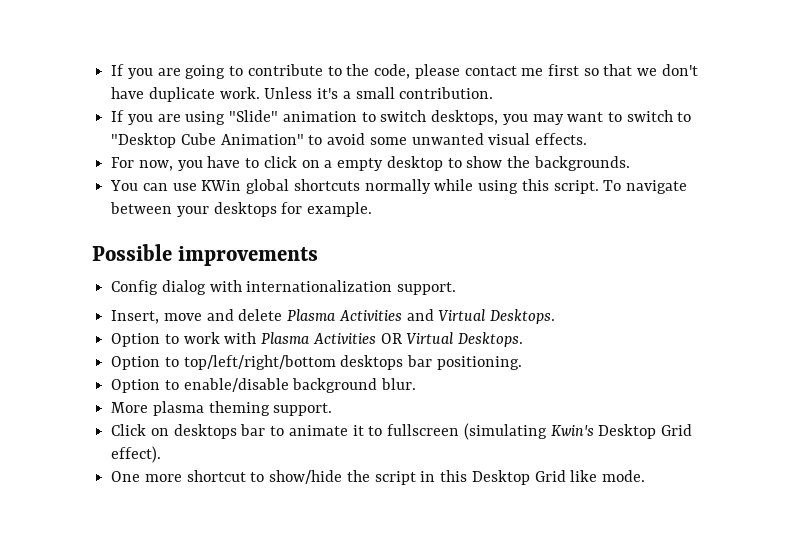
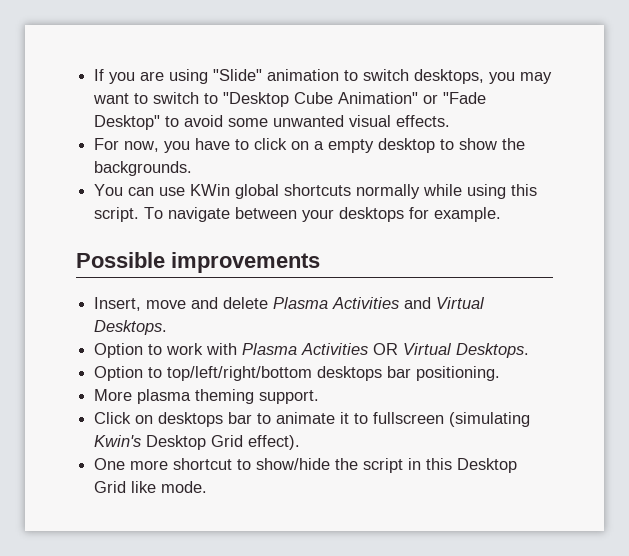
[111,64,698,79] [111,87,494,102] [111,110,181,125] If you are going to contribute to the code, please contact me first so that we don't have duplicate work. Unless it's a small contribution. // If you are -> [94,69,165,84] If you are
(304, 139) none -> [423,92,487,104] [94,115,161,130] or "Fade Desktop"
[111,280,457,295] // Config dialog with internationalization support. -> (320, 262) none
[111,378,417,393] // Option to enable/disable background blur. -> (501, 373) none

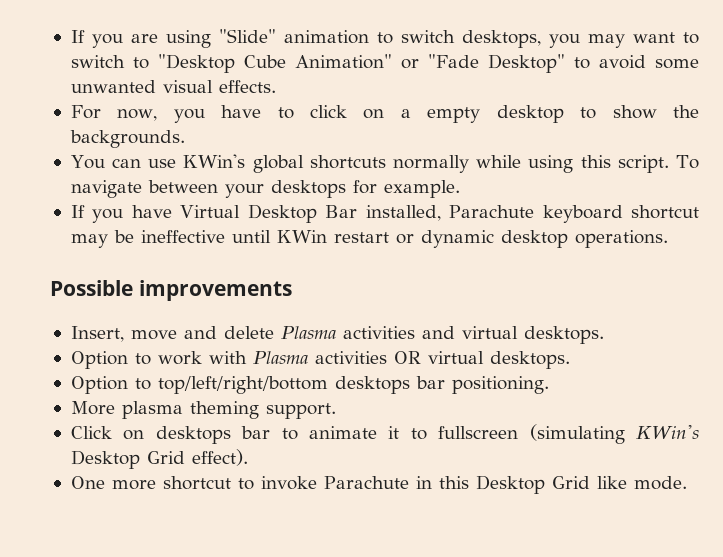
[190,184,231,196] KWin -> [183,154,246,168] KWin's
(502, 214) none -> [70,204,699,223] [70,230,668,248] // If you have Virtual Desktop Bar installed, Parachute keyboard shortcut may be ineffective until KWin restart or dynamic desktop operations.
[332,297,486,309] [94,320,168,335] Activities and Virtual Desktops. -> [342,326,604,344] activities and virtual desktops.
[301,343,530,358] Activities OR Virtual Desktops. -> [314,351,570,369] activities OR virtual desktops.
[94,435,142,447] Kwin's -> [636,425,700,439] KWin's
[256,458,404,473] show/hide the script -> [260,476,409,490] invoke Parachute

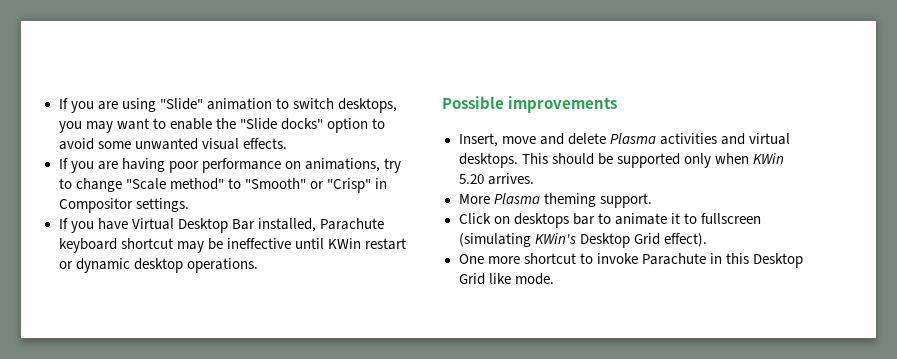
[70,54,565,73] switch to "Desktop Cube Animation" or "Fade Desktop" -> [169,118,368,133] enable the "Slide docks" option
[70,105,699,123] [69,130,185,148] [70,154,700,173] [70,180,460,198] For now, you have to click on a empty desktop to show the backgrounds. // You can use KWin's global shortcuts normally while using this script. To navigate between your desktops for example. -> [58,158,401,173] [58,178,387,193] [58,198,189,213] If you are having poor performance on animations, try to change "Scale method" to "Smooth" or "Crisp" in Compositor settings.
[70,351,570,369] [70,376,549,394] // Option to work with Plasma activities OR virtual desktops. // Option to top/left/right/bottom desktops bar positioning. -> [521,153,784,168] [458,173,534,185] This should be supported only when KWin 5.20 arrives.
[121,401,183,419] plasma -> [493,193,540,204] Plasma

